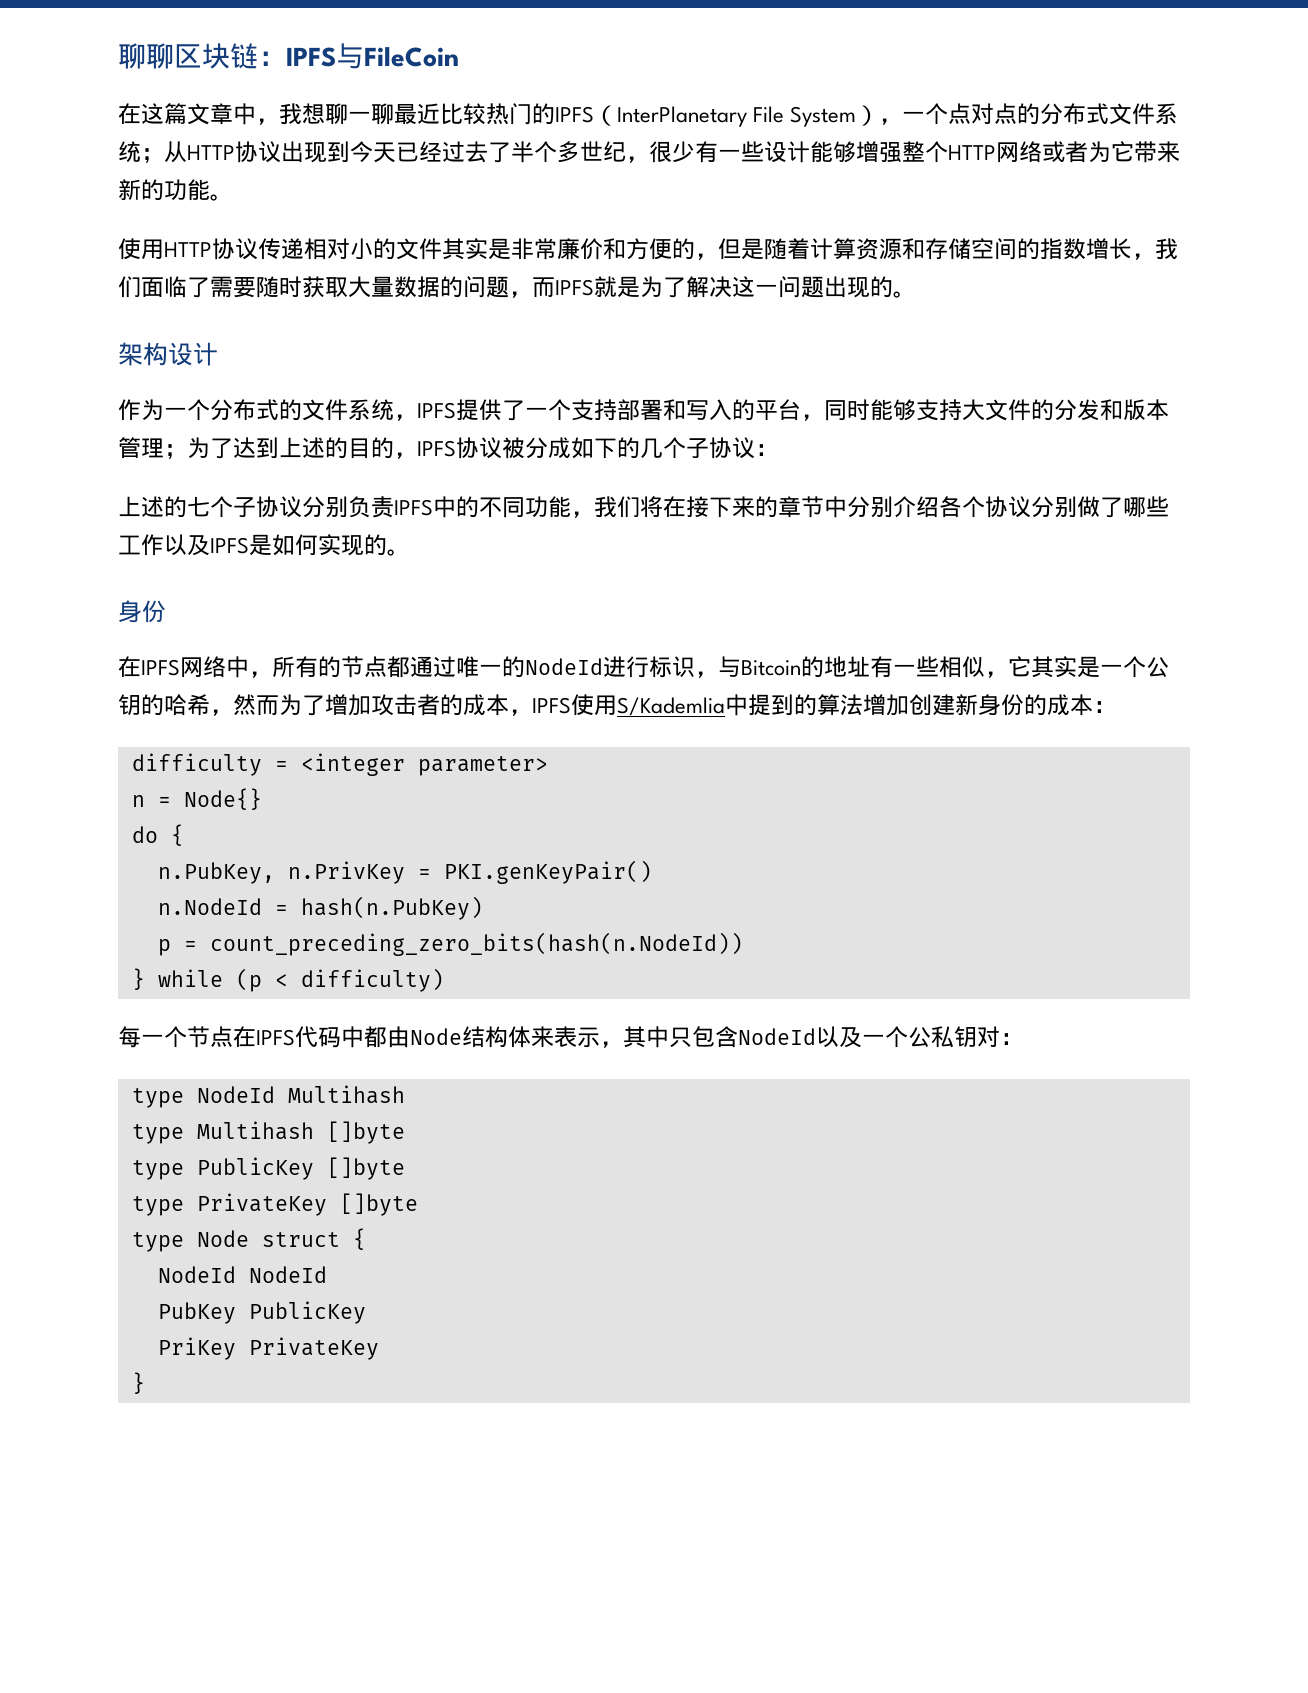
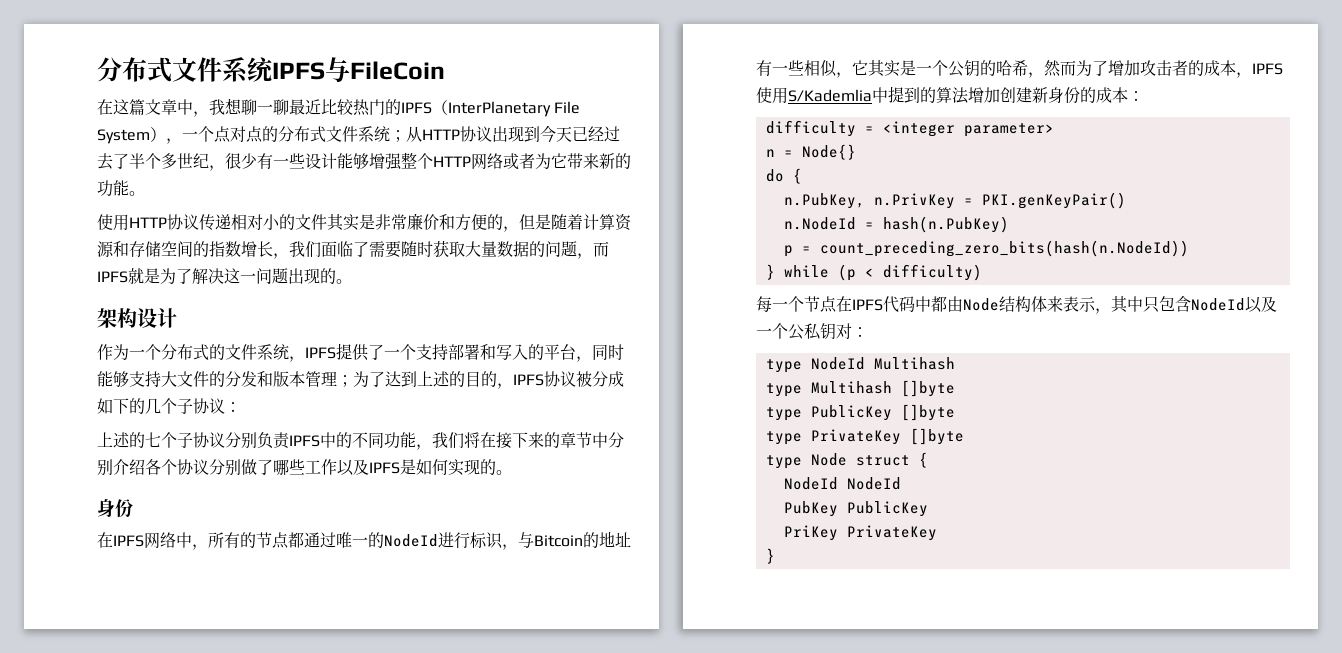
[118,43,286,69] 聊聊区块链： -> [97,57,274,83] 分布式文件系统

